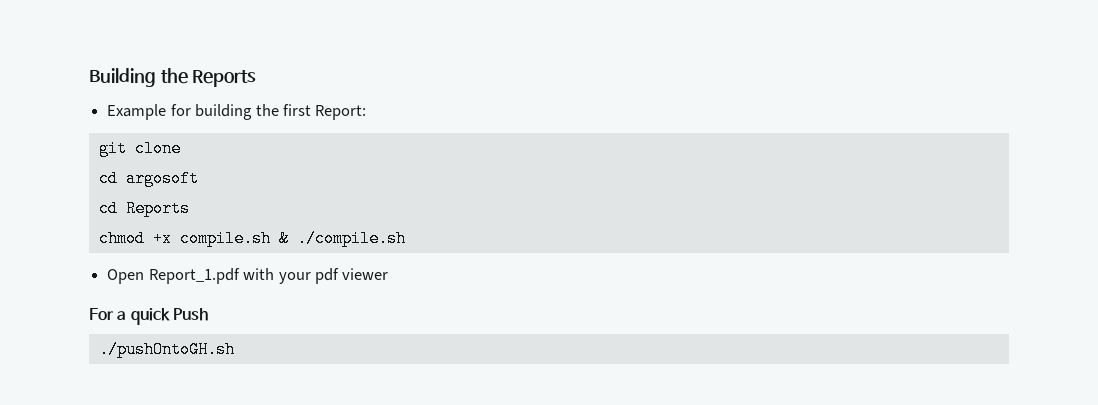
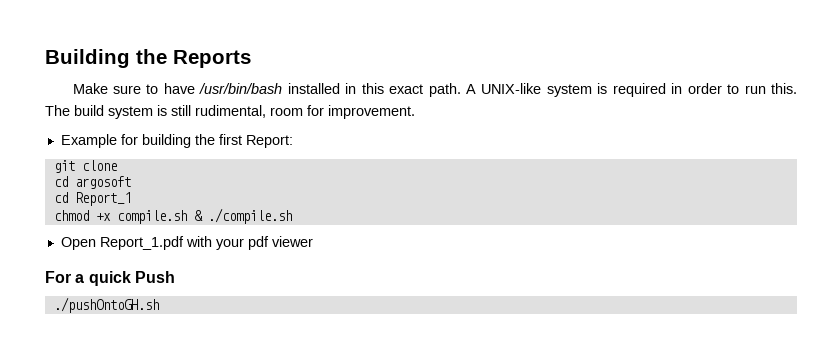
(257, 78) none -> [72,83,797,97] [45,105,415,119] // Make sure to have /usr/bin/bash installed in this exact path. A UNIX-like system is required in order to run this. The build system is still rudimental, room for improvement.
[125,200,190,217] Reports -> [74,192,131,206] Report_1

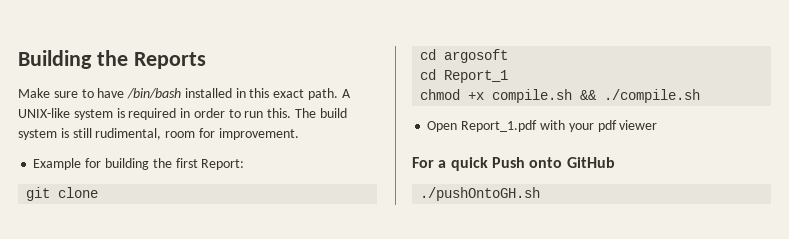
[199,83,283,94] /usr/bin/bash -> [127,88,182,99] /bin/bash
[193,210,203,221] & -> [580,90,598,100] &&
(175, 277) none -> [529,157,615,168] onto GitHub

